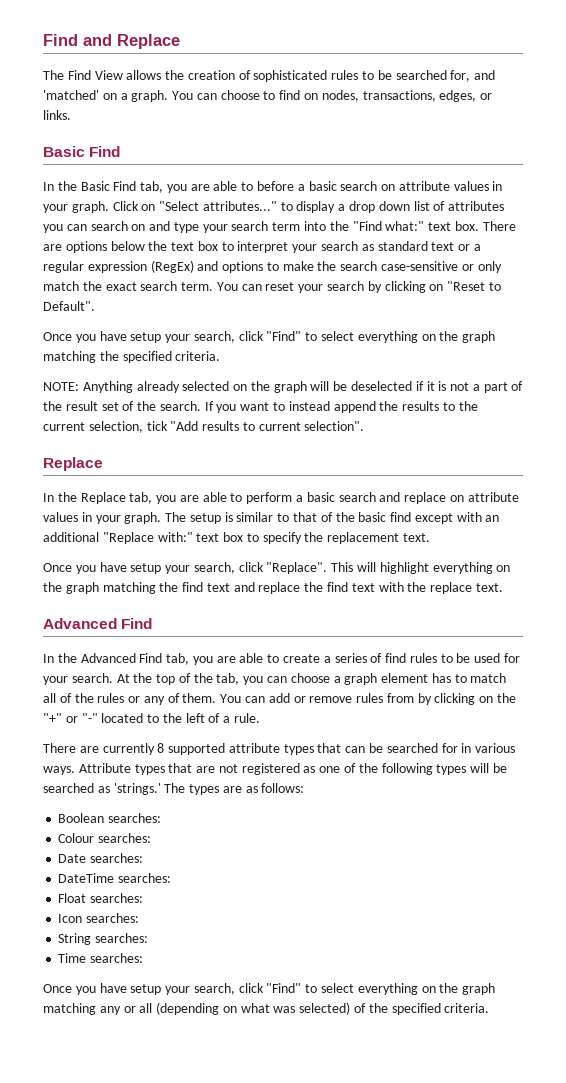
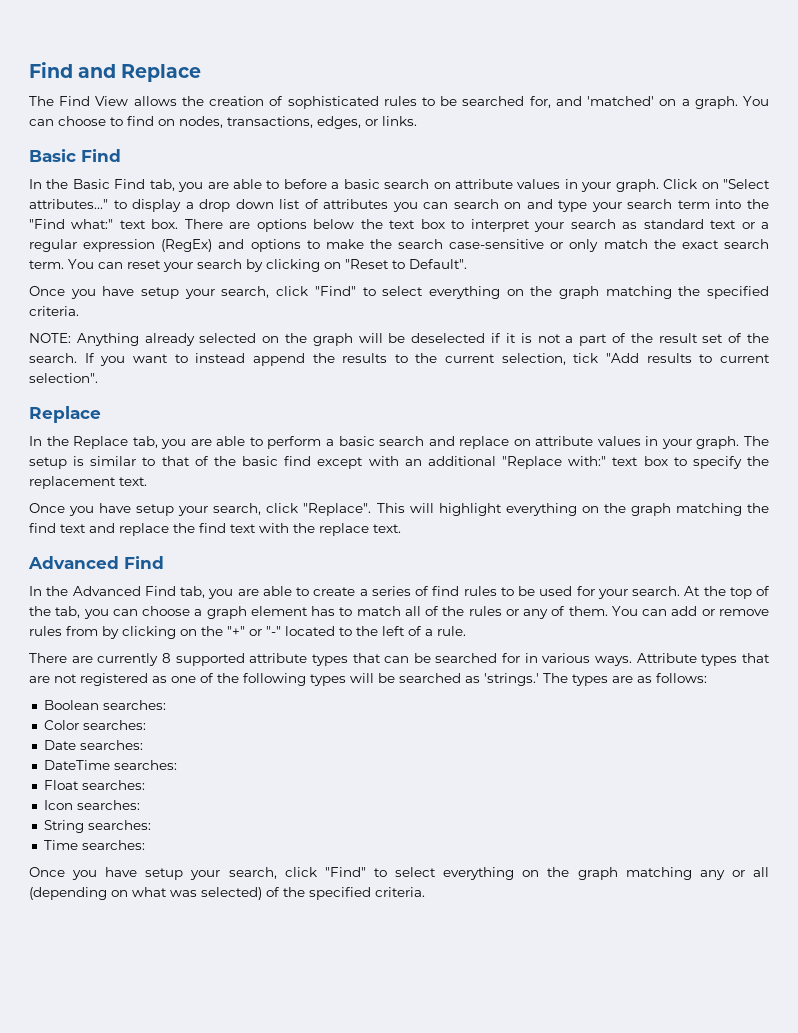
[58,833,95,843] Colour -> [43,720,79,730] Color

